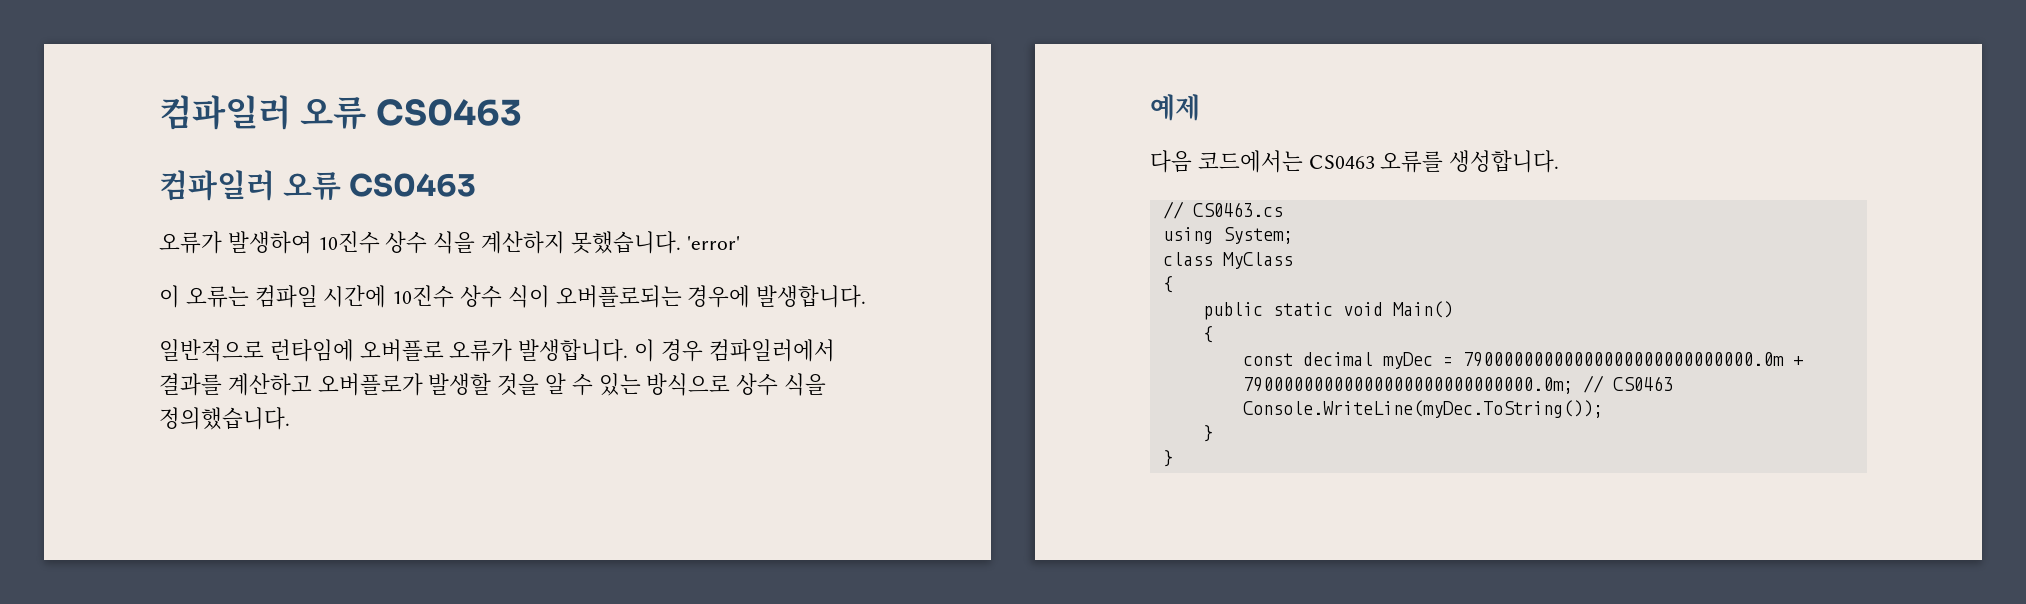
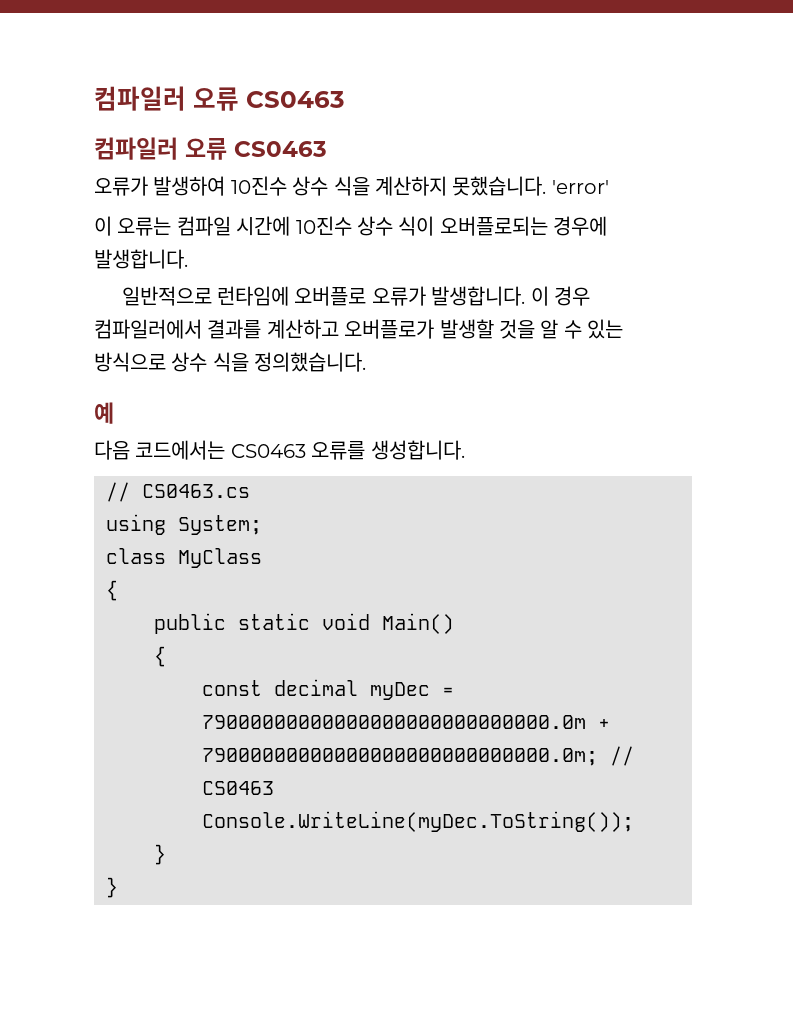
[1150,94,1200,121] 예제 -> [94,402,114,424] 예

